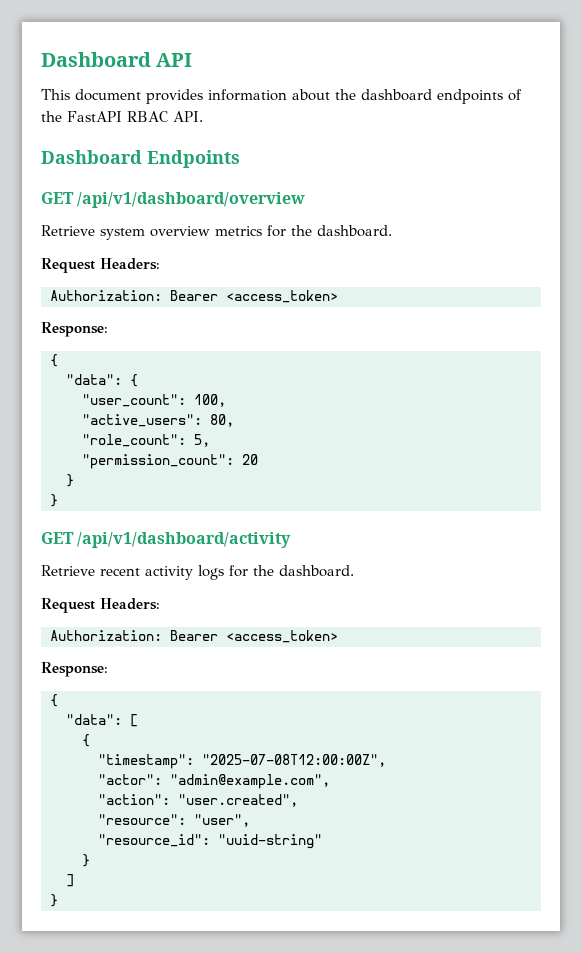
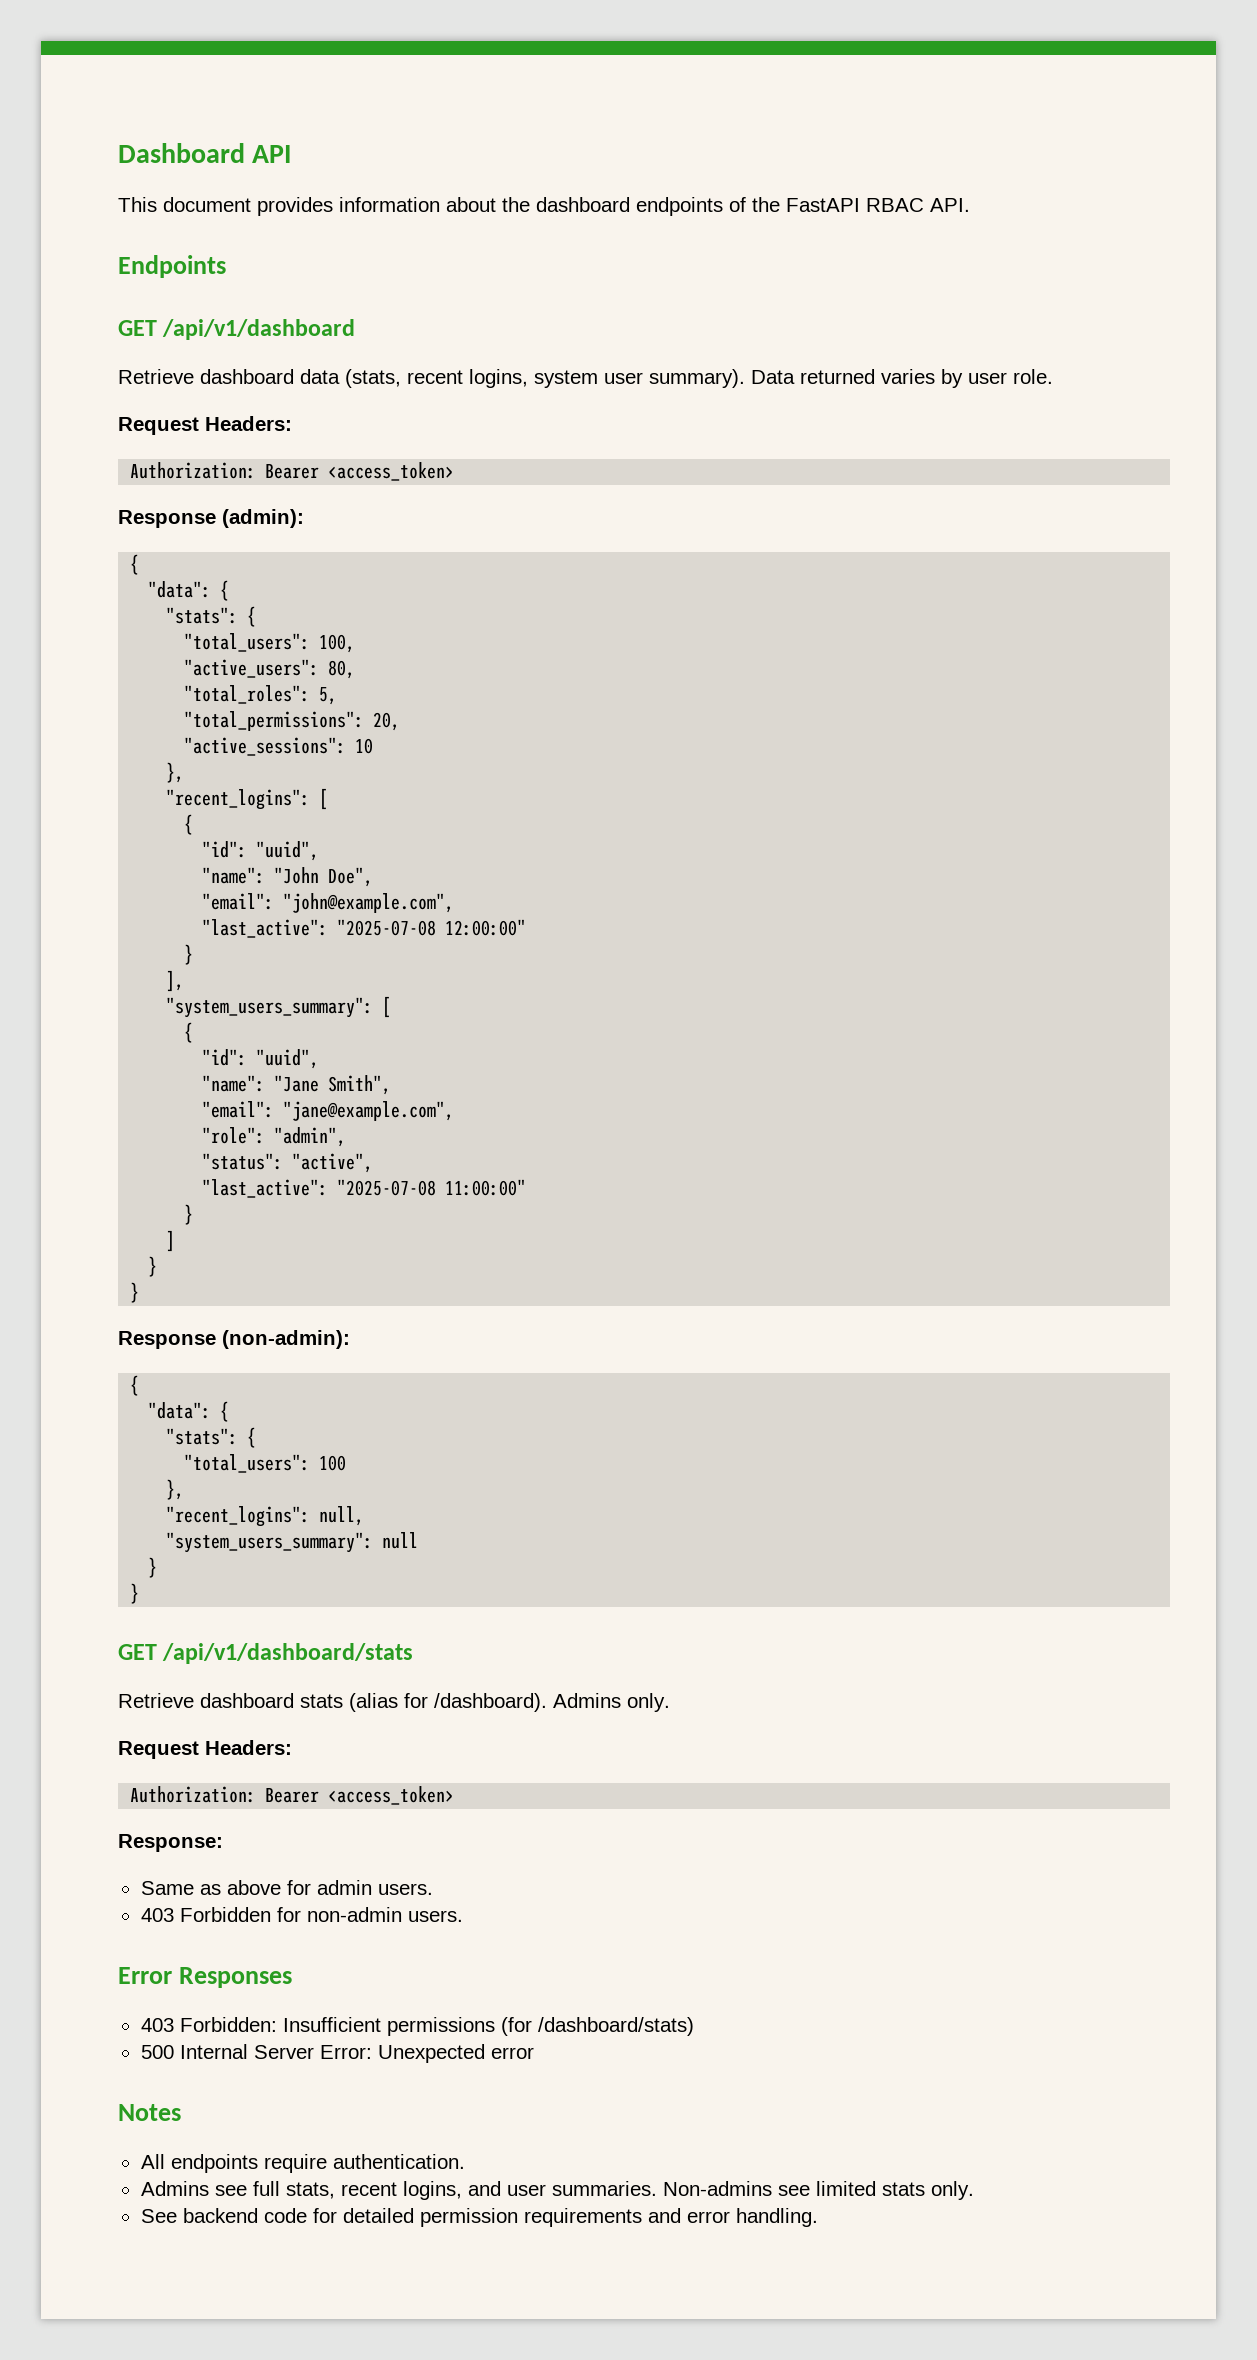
[41,150,142,164] Dashboard -> (970, 205) none
[77,192,306,208] [41,225,392,240] [41,258,160,273] [50,290,338,303] [41,322,108,337] [50,354,58,367] [66,374,138,387] [82,394,226,407] [82,414,234,427] [82,434,210,447] [82,454,258,469] [66,474,74,487] [50,494,58,507] [41,532,292,548] [41,565,354,580] [41,598,160,613] [50,630,338,643] [41,662,108,677] [50,694,58,707] [66,714,138,727] [82,734,90,747] [98,754,386,769] [98,774,330,789] [98,794,298,807] [98,814,250,827] [98,834,322,849] [82,854,90,867] [66,874,74,887] [50,894,58,907] /api/v1/dashboard/overview // Retrieve system overview metrics for the dashboard. // Request Headers: // Authorization: Bearer <access_token> // Response: // { // "data": { // "user_count": 100, // "active_users": 80, // "role_count": 5, // "permission_count": 20 // } // } // GET /api/v1/dashboard/activity // Retrieve recent activity logs for the dashboard. // Request Headers: // Authorization: Bearer <access_token> // Response: // { // "data": [ // { // "timestamp": "2025-07-08T12:00:00Z", // "actor": "admin@example.com", // "action": "user.created", // "resource": "user", // "resource_id": "uuid-string" // } // ] // } -> [162,319,356,340] [118,369,1053,388] [118,416,292,435] [130,462,455,481] [118,509,304,528] [130,554,140,575] [148,580,230,601] [166,606,257,627] [184,633,356,653] [184,659,356,679] [184,685,338,705] [184,711,401,731] [184,737,374,756] [166,762,185,783] [166,788,329,810] [184,814,194,835] [202,841,320,861] [202,867,374,887] [202,893,455,913] [202,919,527,938] [184,944,194,965] [166,970,185,992] [166,996,392,1018] [184,1022,194,1043] [202,1049,320,1069] [202,1075,392,1095] [202,1101,455,1121] [202,1127,347,1147] [202,1153,374,1173] [202,1179,527,1198] [184,1204,194,1225] [166,1230,176,1252] [148,1256,158,1277] [130,1282,140,1303] [118,1330,350,1349] [130,1375,140,1396] [148,1401,230,1422] [166,1427,257,1448] [184,1454,347,1473] [166,1479,185,1500] [166,1506,365,1527] [166,1532,419,1553] [148,1557,158,1578] [130,1583,140,1604] [118,1643,414,1664] [118,1693,670,1712] [118,1740,292,1759] [130,1786,455,1805] [118,1834,223,1852] [140,1880,433,1895] [140,1907,463,1922] [118,1967,292,1988] [140,2017,694,2036] [140,2044,534,2063] [118,2104,181,2121] [140,2154,465,2173] [140,2181,974,2200] [140,2208,818,2227] /api/v1/dashboard // Retrieve dashboard data (stats, recent logins, system user summary). Data returned varies by user role. // Request Headers: // Authorization: Bearer <access_token> // Response (admin): // { // "data": { // "stats": { // "total_users": 100, // "active_users": 80, // "total_roles": 5, // "total_permissions": 20, // "active_sessions": 10 // }, // "recent_logins": [ // { // "id": "uuid", // "name": "John Doe", // "email": "john@example.com", // "last_active": "2025-07-08 12:00:00" // } // ], // "system_users_summary": [ // { // "id": "uuid", // "name": "Jane Smith", // "email": "jane@example.com", // "role": "admin", // "status": "active", // "last_active": "2025-07-08 11:00:00" // } // ] // } // } // Response (non-admin): // { // "data": { // "stats": { // "total_users": 100 // }, // "recent_logins": null, // "system_users_summary": null // } // } // GET /api/v1/dashboard/stats // Retrieve dashboard stats (alias for /dashboard). Admins only. // Request Headers: // Authorization: Bearer <access_token> // Response: // Same as above for admin users. // 403 Forbidden for non-admin users. // Error Responses // 403 Forbidden: Insufficient permissions (for /dashboard/stats) // 500 Internal Server Error: Unexpected error // Notes // All endpoints require authentication. // Admins see full stats, recent logins, and user summaries. Non-admins see limited stats only. // See backend code for detailed permission requirements and error handling.

